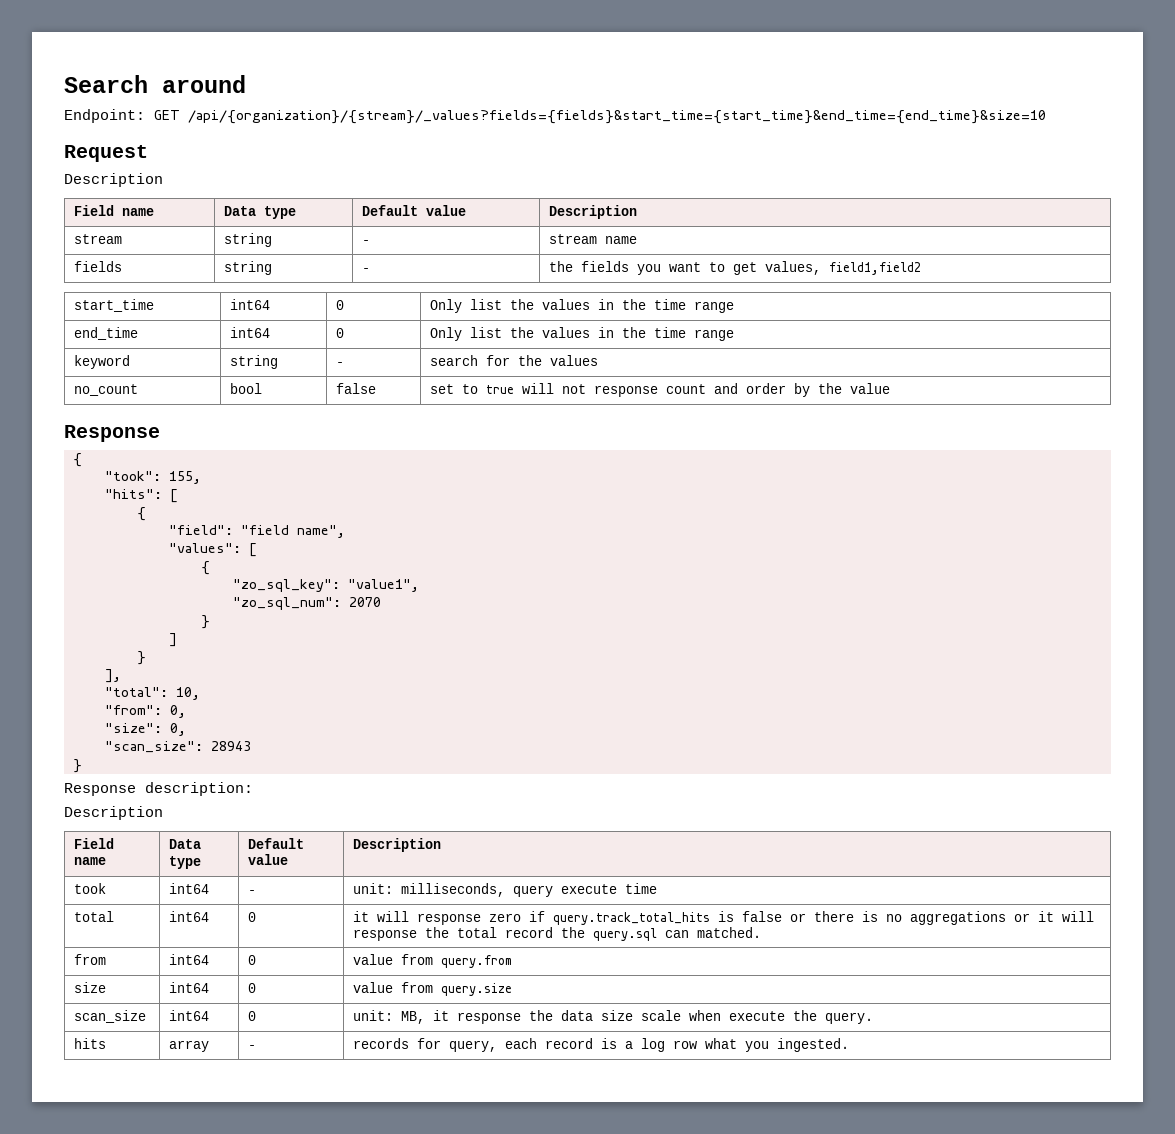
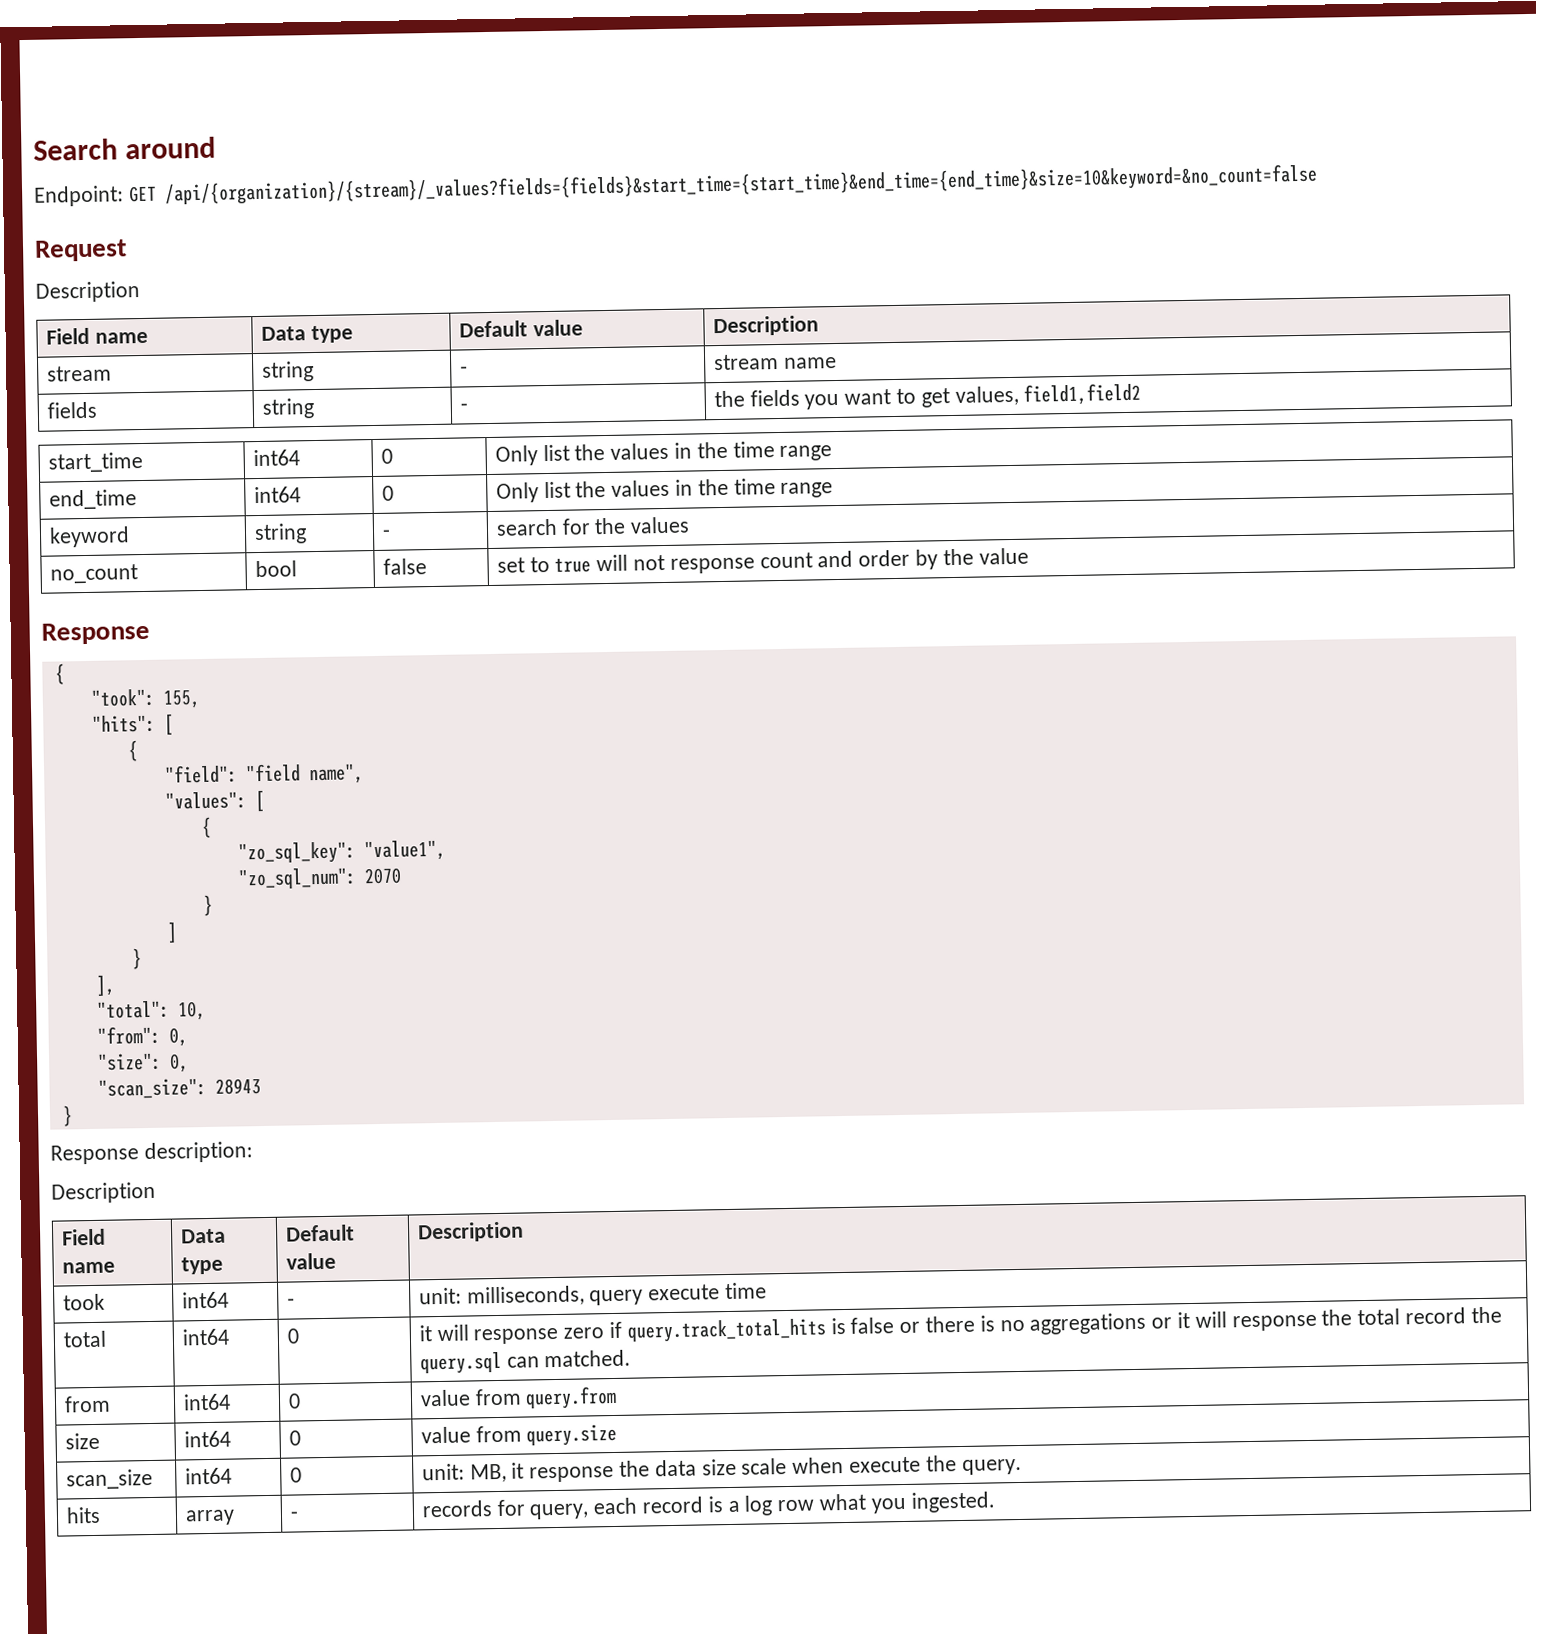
[188,110,1046,124] /api/{organization}/{stream}/_values?fields={fields}&start_time={start_time}&end_time={end_time}&size=10 -> [163,163,1318,206] /api/{organization}/{stream}/_values?fields={fields}&start_time={start_time}&end_time={end_time}&size=10&keyword=&no_count=false

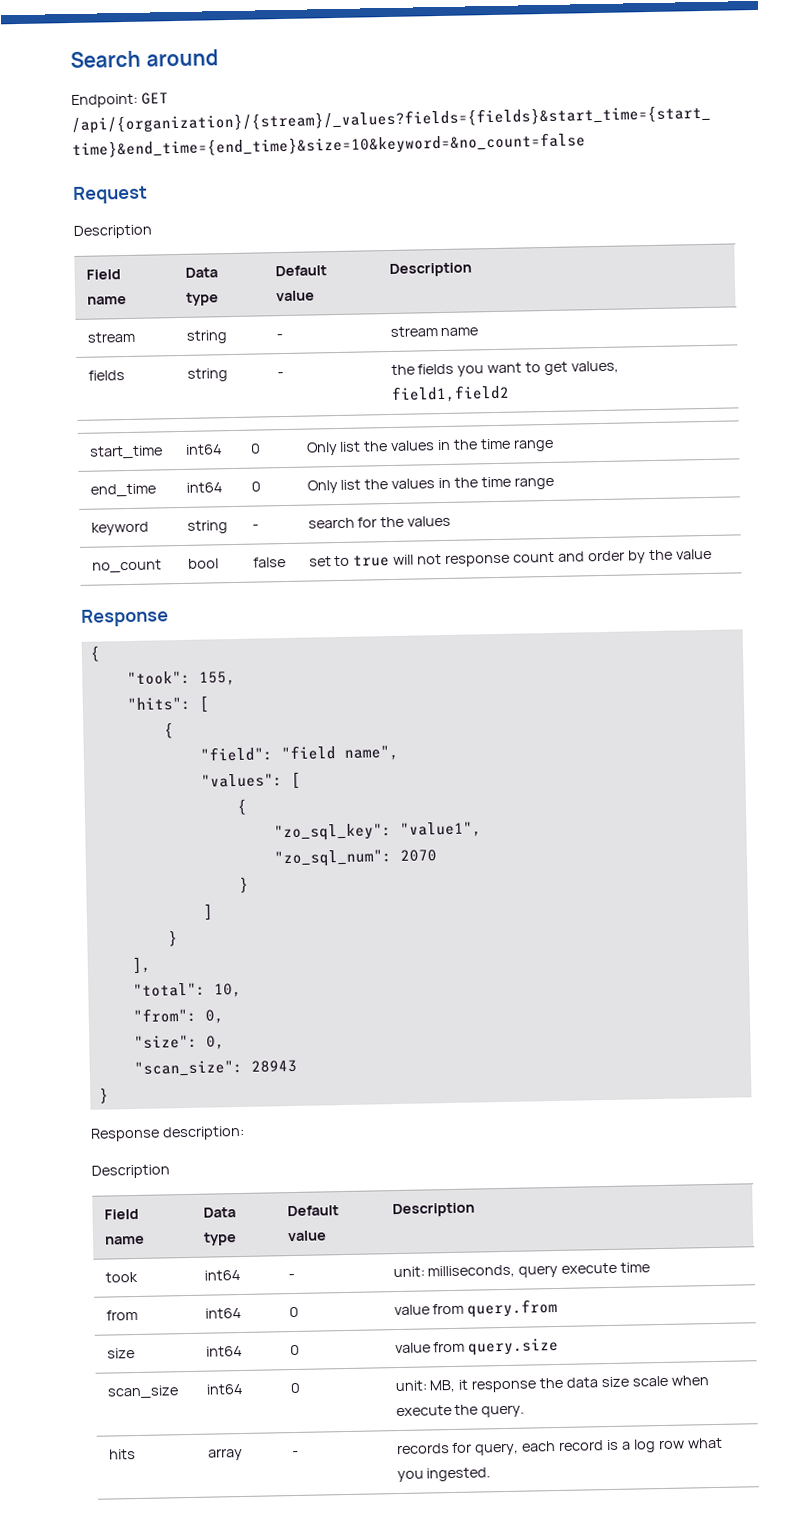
[62,1330,107,1348] [181,1328,230,1346] [286,1328,300,1344] [418,1306,1502,1345] [419,1349,632,1375] // total | int64 | 0 | it will response zero if query.track_total_hits is false or there is no aggregations or it will response the total record the query.sql can matched. -> (651, 1267) none

